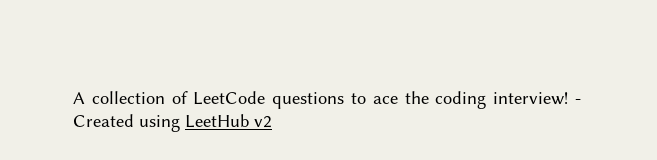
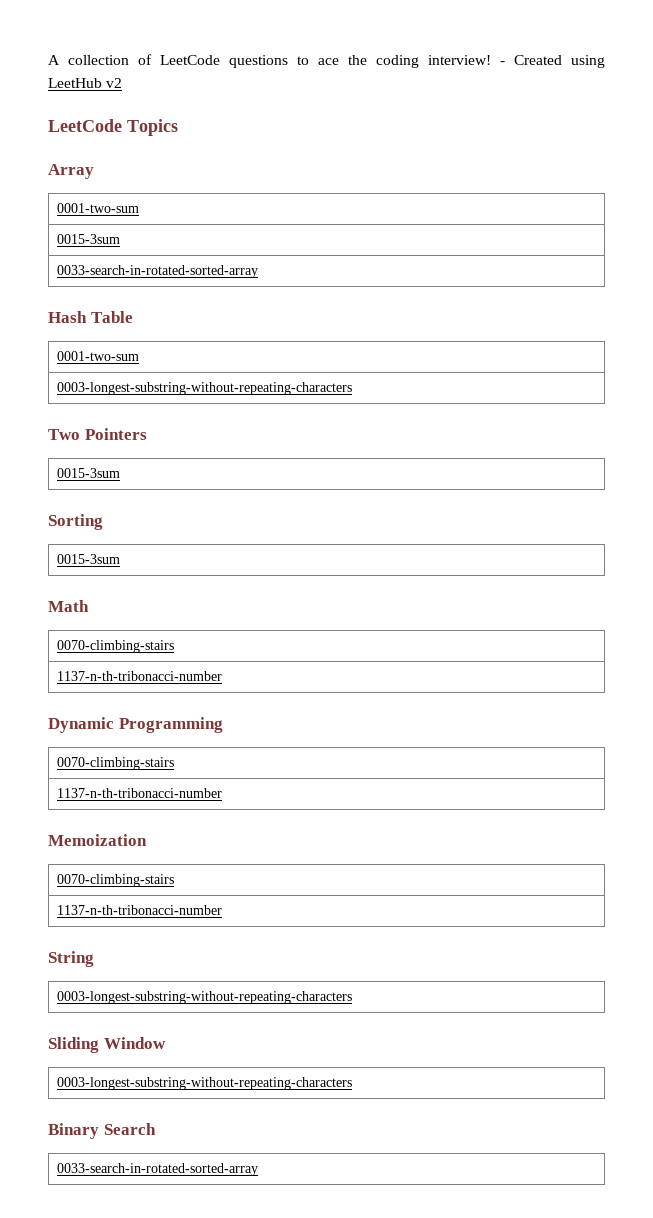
(272, 122) none -> [48,119,178,136] [48,164,94,179] [57,203,140,213] [57,234,121,244] [57,265,259,278] [48,311,133,323] [57,351,140,361] [57,382,353,395] [48,428,147,440] [57,468,121,478] [48,514,103,530] [57,554,121,564] [48,600,89,612] [57,640,175,653] [57,671,223,681] [48,717,223,733] [57,757,175,770] [57,788,223,798] [48,834,147,846] [57,874,175,887] [57,905,223,915] [48,951,94,967] [57,991,353,1004] [48,1037,166,1053] [57,1077,353,1090] [48,1123,156,1139] [57,1163,259,1176] // LeetCode Topics // Array // 0001-two-sum // 0015-3sum // 0033-search-in-rotated-sorted-array // Hash Table // 0001-two-sum // 0003-longest-substring-without-repeating-characters // Two Pointers // 0015-3sum // Sorting // 0015-3sum // Math // 0070-climbing-stairs // 1137-n-th-tribonacci-number // Dynamic Programming // 0070-climbing-stairs // 1137-n-th-tribonacci-number // Memoization // 0070-climbing-stairs // 1137-n-th-tribonacci-number // String // 0003-longest-substring-without-repeating-characters // Sliding Window // 0003-longest-substring-without-repeating-characters // Binary Search // 0033-search-in-rotated-sorted-array

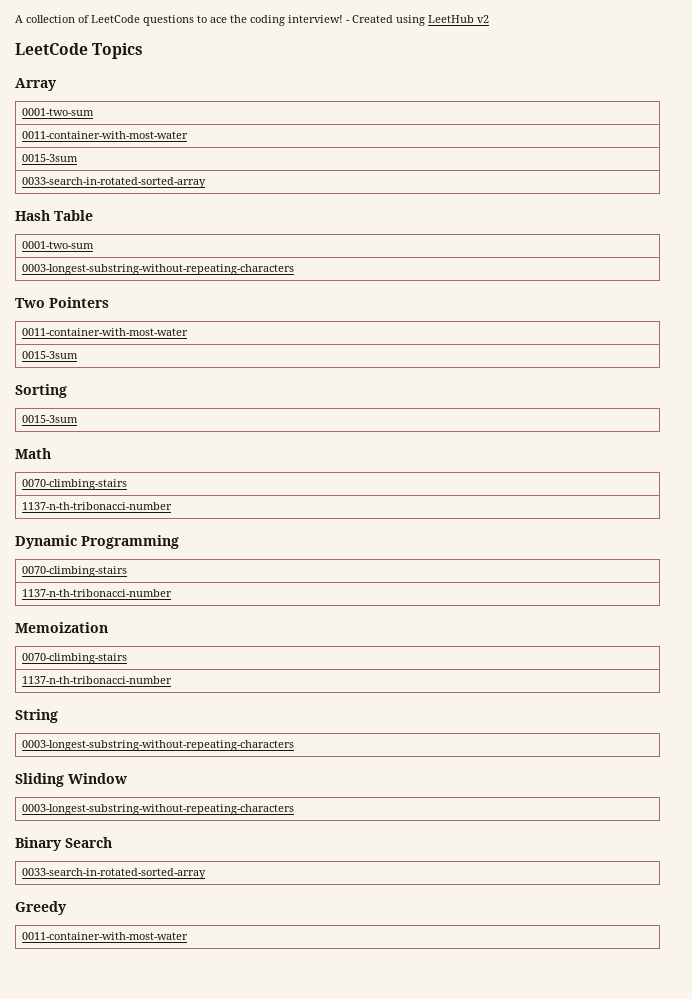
(140, 208) none -> [21,131,188,139] // 0011-container-with-most-water
(147, 434) none -> [21,328,188,336] // 0011-container-with-most-water
(259, 1169) none -> [15,901,67,915] [21,932,188,940] // Greedy // 0011-container-with-most-water

